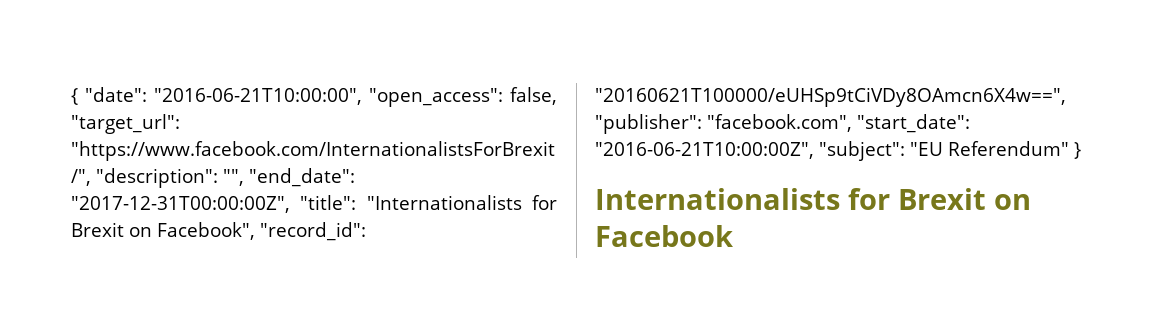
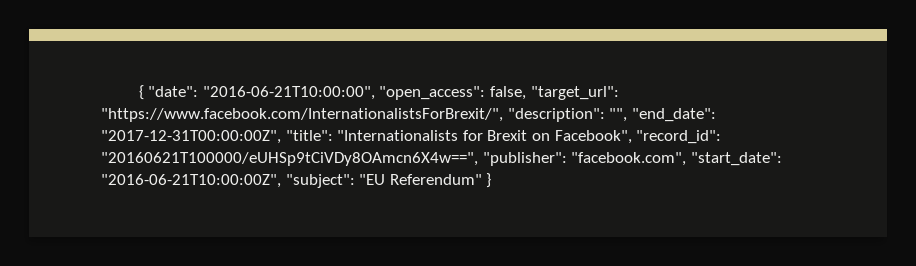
[595,188,1031,210] [595,225,733,247] // Internationalists for Brexit on Facebook -> (492, 180) none

